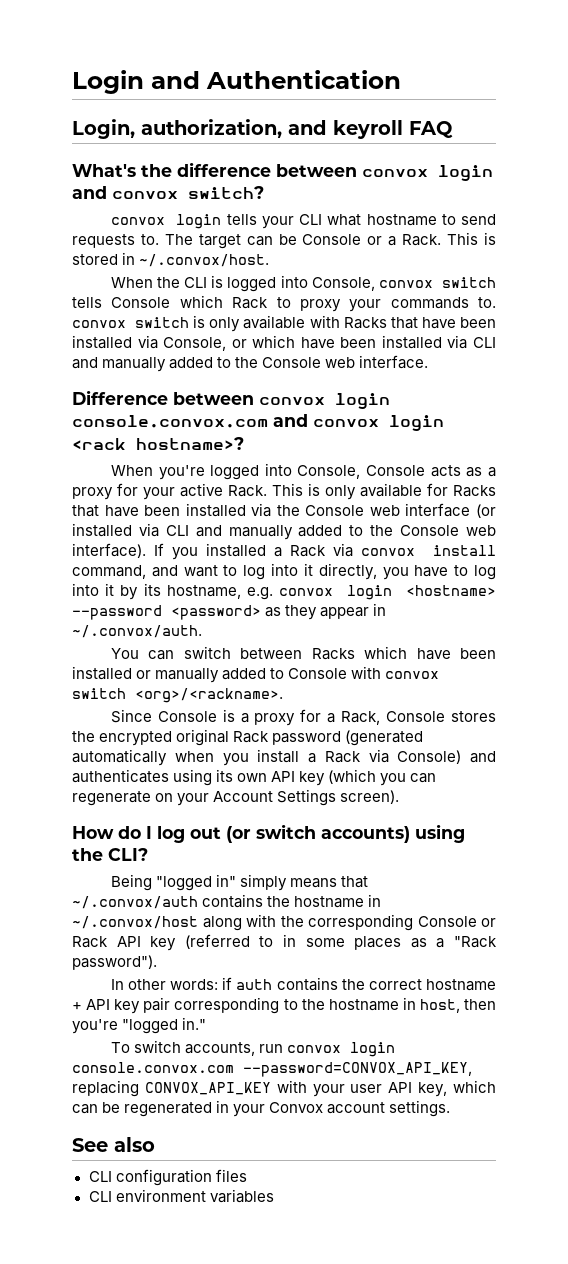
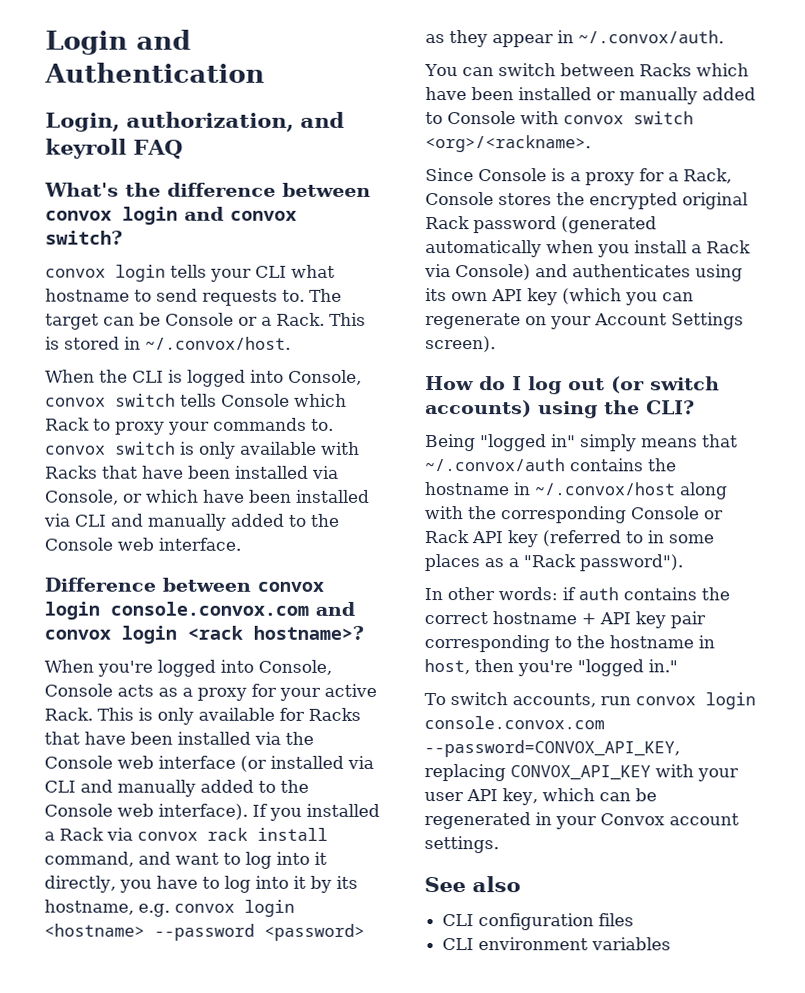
(416, 552) none -> [207,827,248,841] rack

